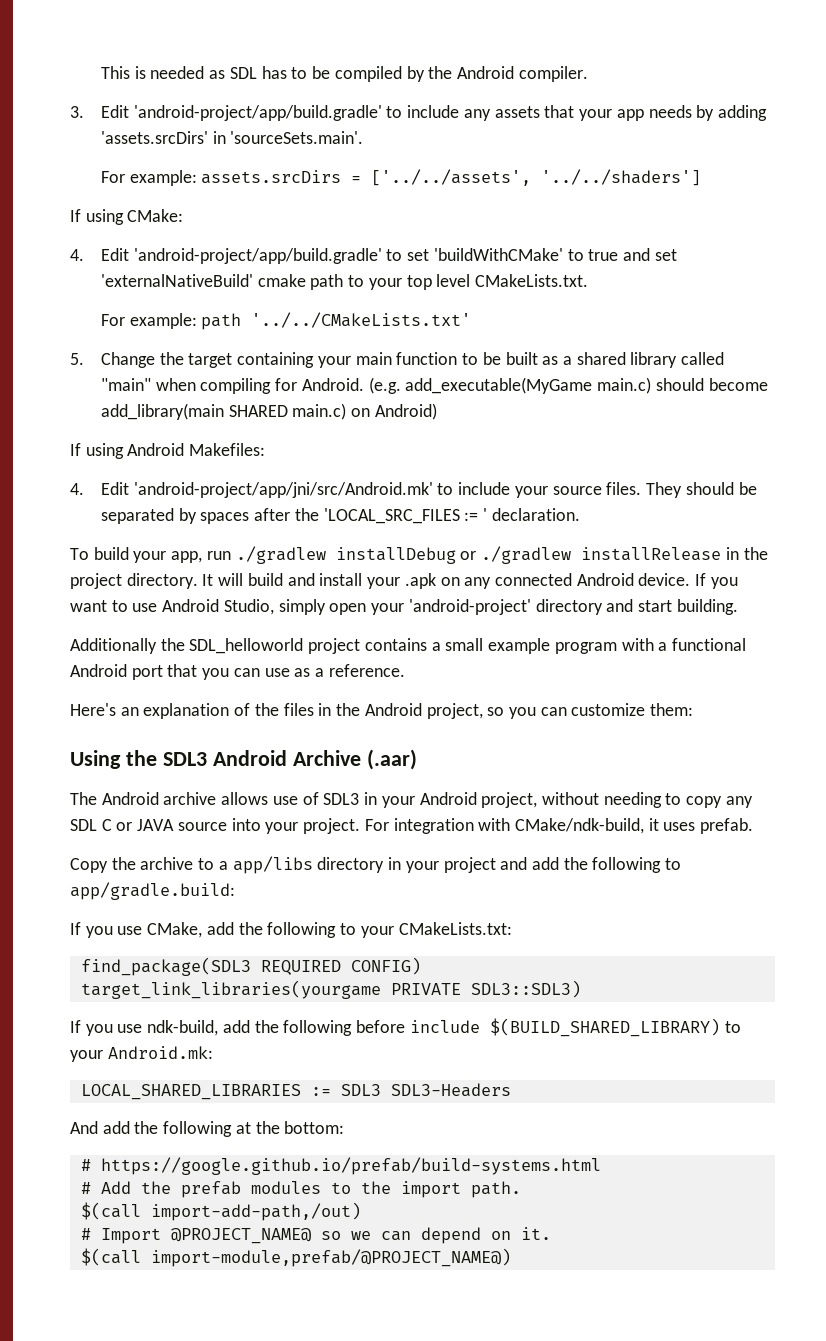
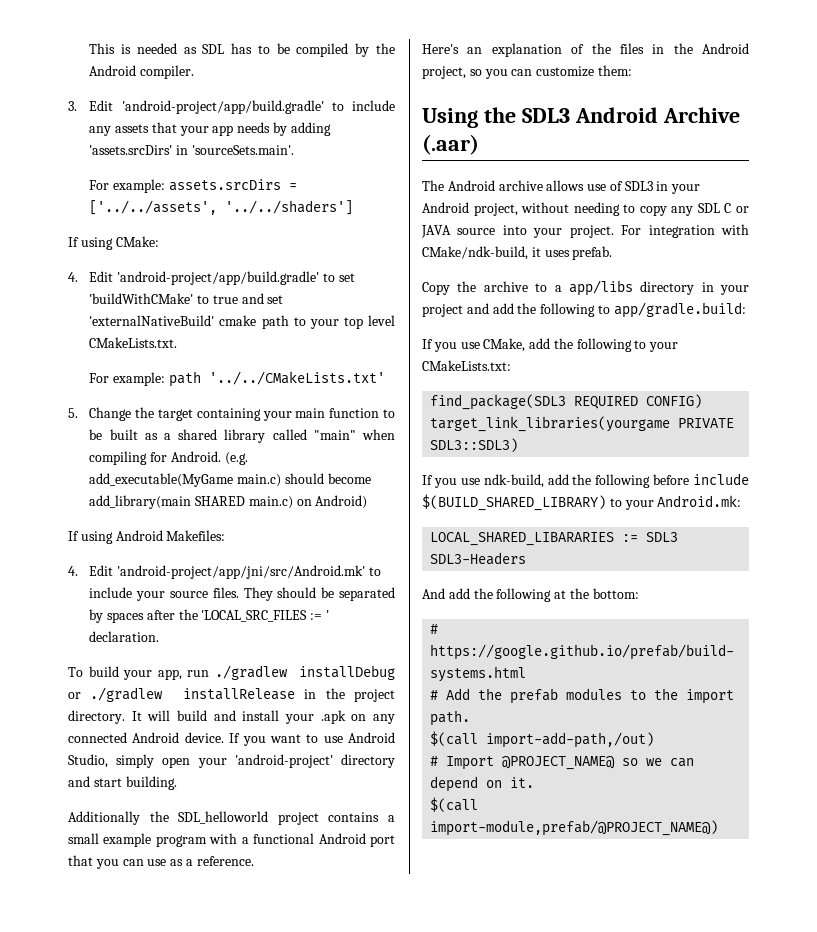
[80,1084,301,1100] LOCAL_SHARED_LIBRARIES -> [430,532,615,546] LOCAL_SHARED_LIBARARIES

